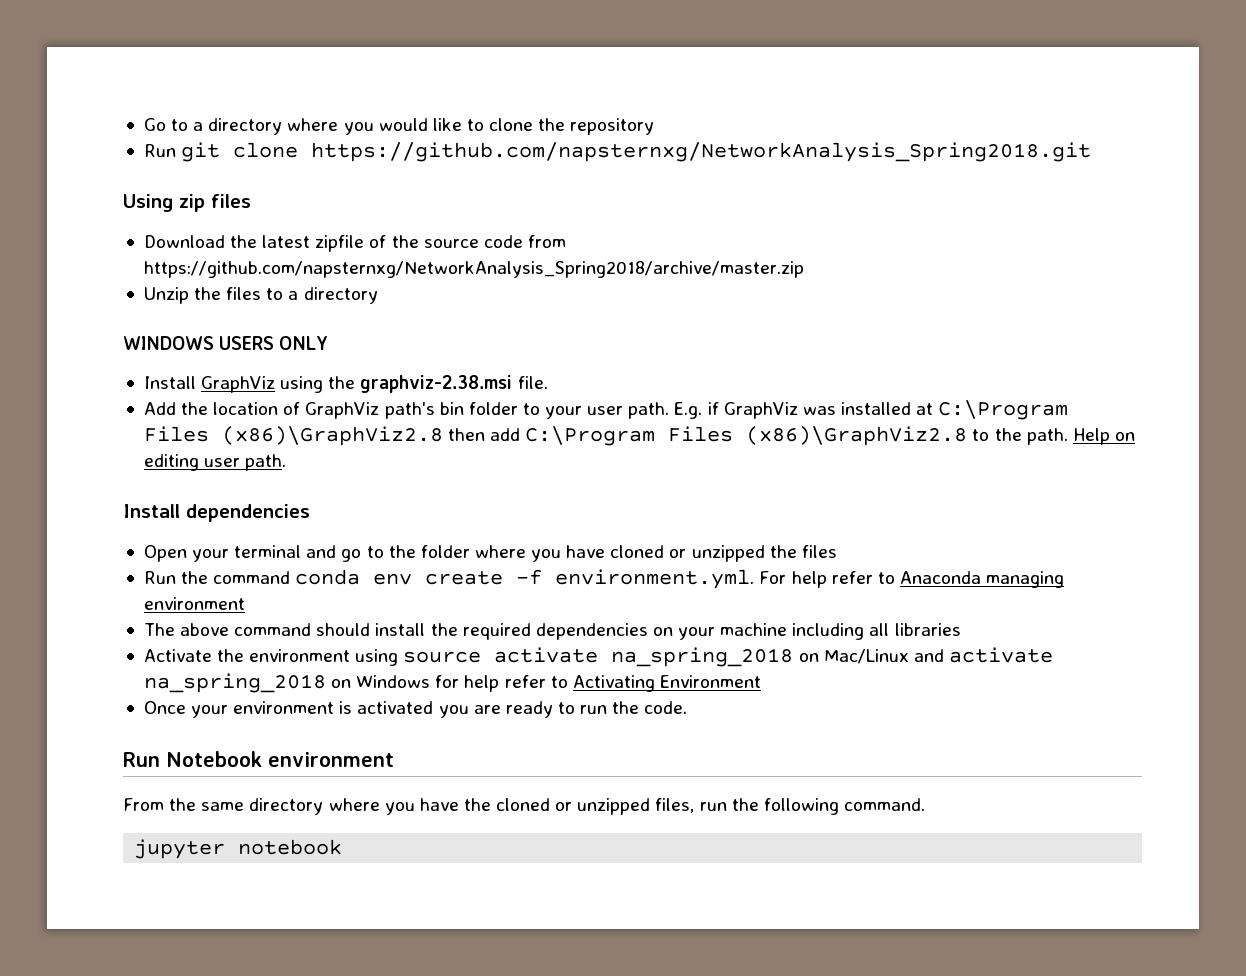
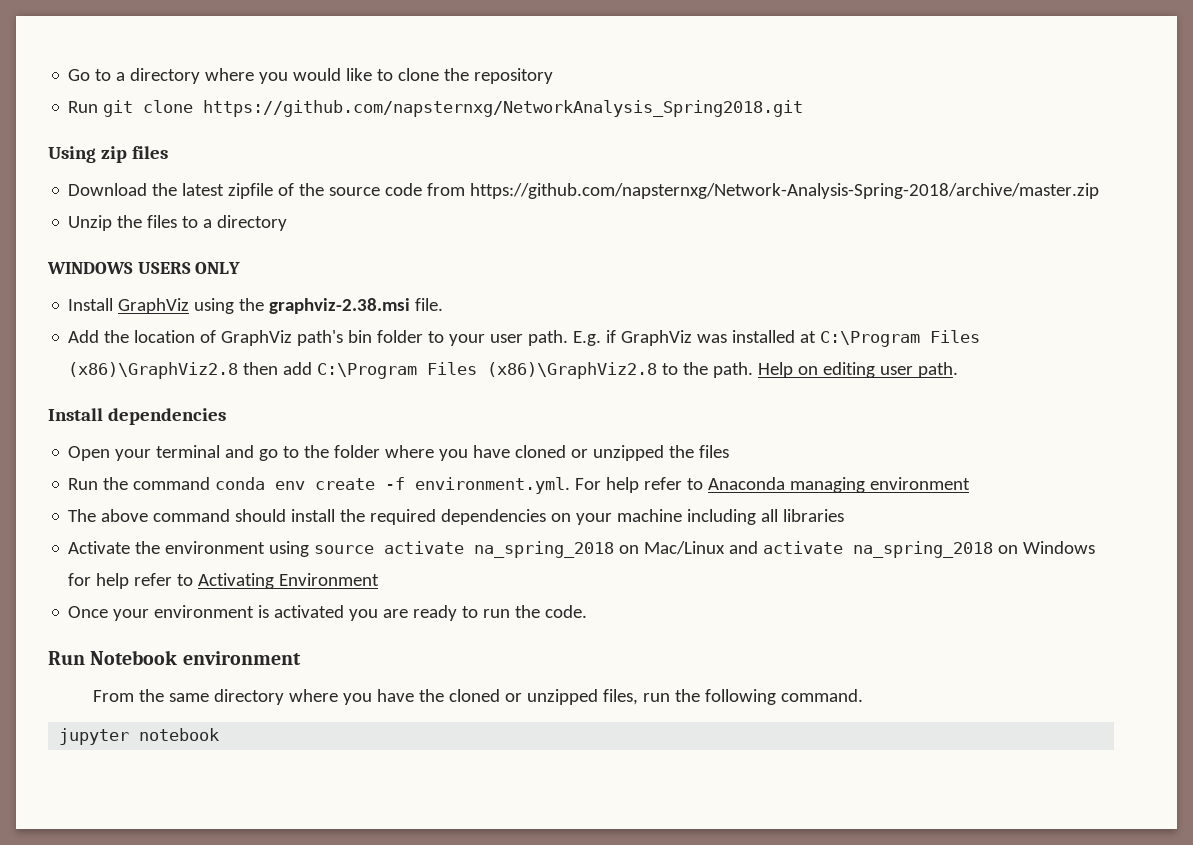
[143,261,804,278] https://github.com/napsternxg/NetworkAnalysis_Spring2018/archive/master.zip -> [470,183,1100,199] https://github.com/napsternxg/Network-Analysis-Spring-2018/archive/master.zip

